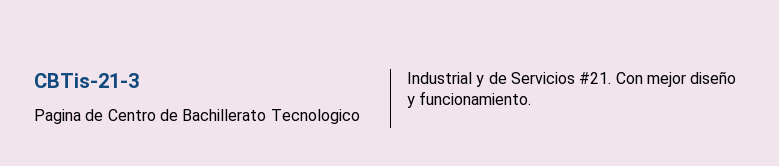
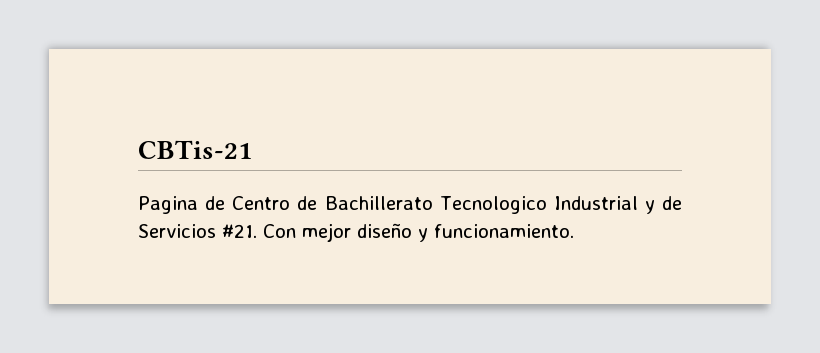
[34,73,139,88] CBTis-21-3 -> [138,140,252,159] CBTis-21

